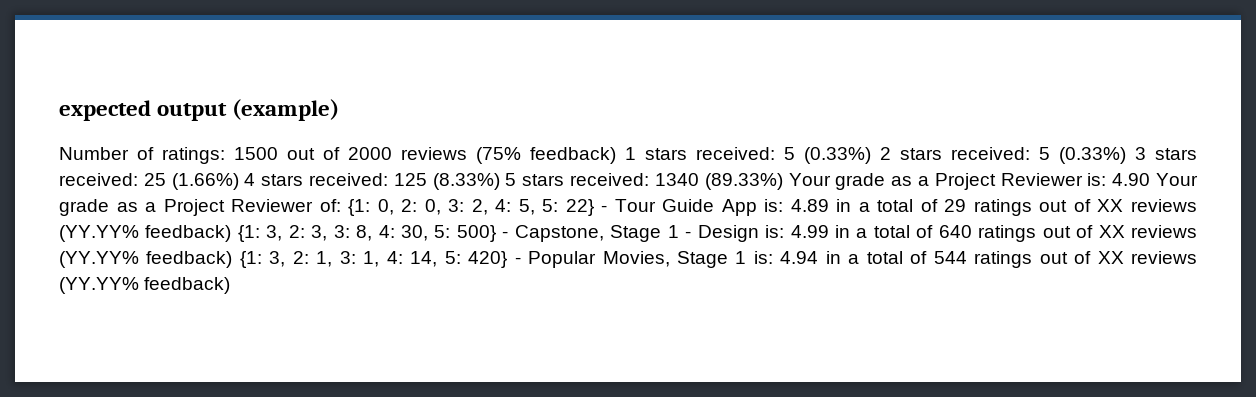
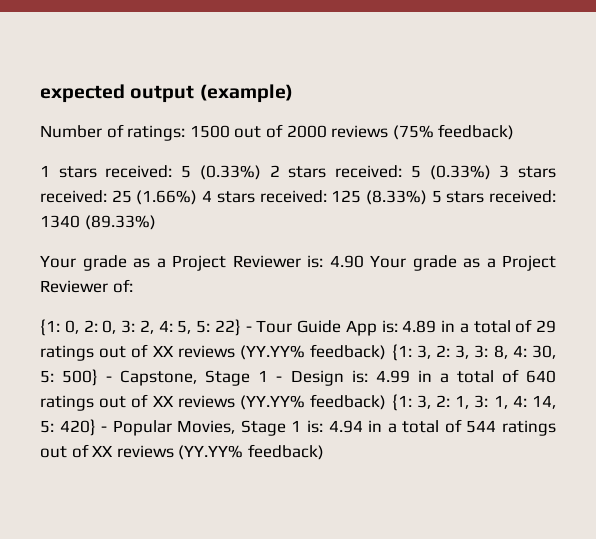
(616, 155) none -> (515, 132) //
(783, 181) none -> (156, 222) //
(341, 205) none -> (133, 286) //

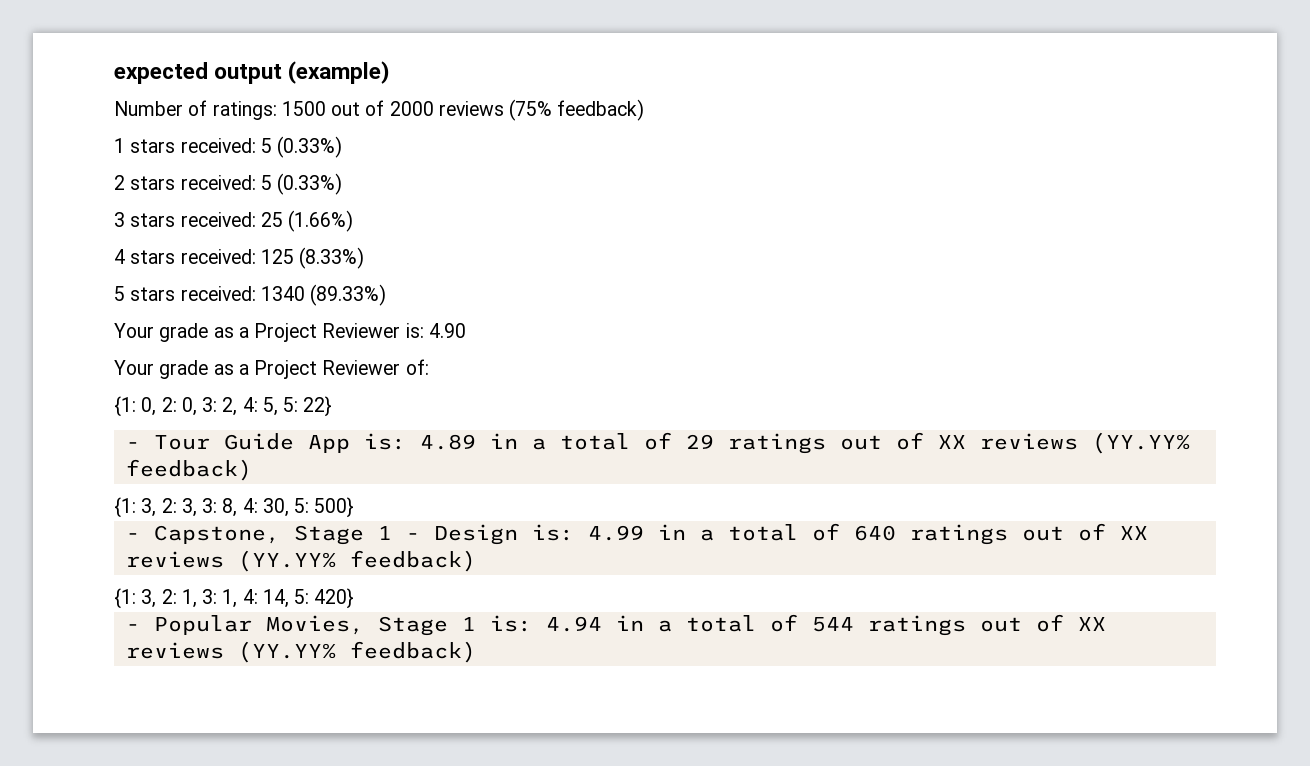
(261, 172) none -> (343, 147) //
(491, 172) none -> (343, 184) //
(198, 197) none -> (354, 221) //
(427, 197) none -> (365, 258) //
(364, 261) none -> (466, 330) //
(241, 327) none -> (333, 406) //
(387, 352) none -> (252, 470) //
(99, 377) none -> (355, 507) //
(387, 402) none -> (476, 561) //
(96, 427) none -> (355, 598) //

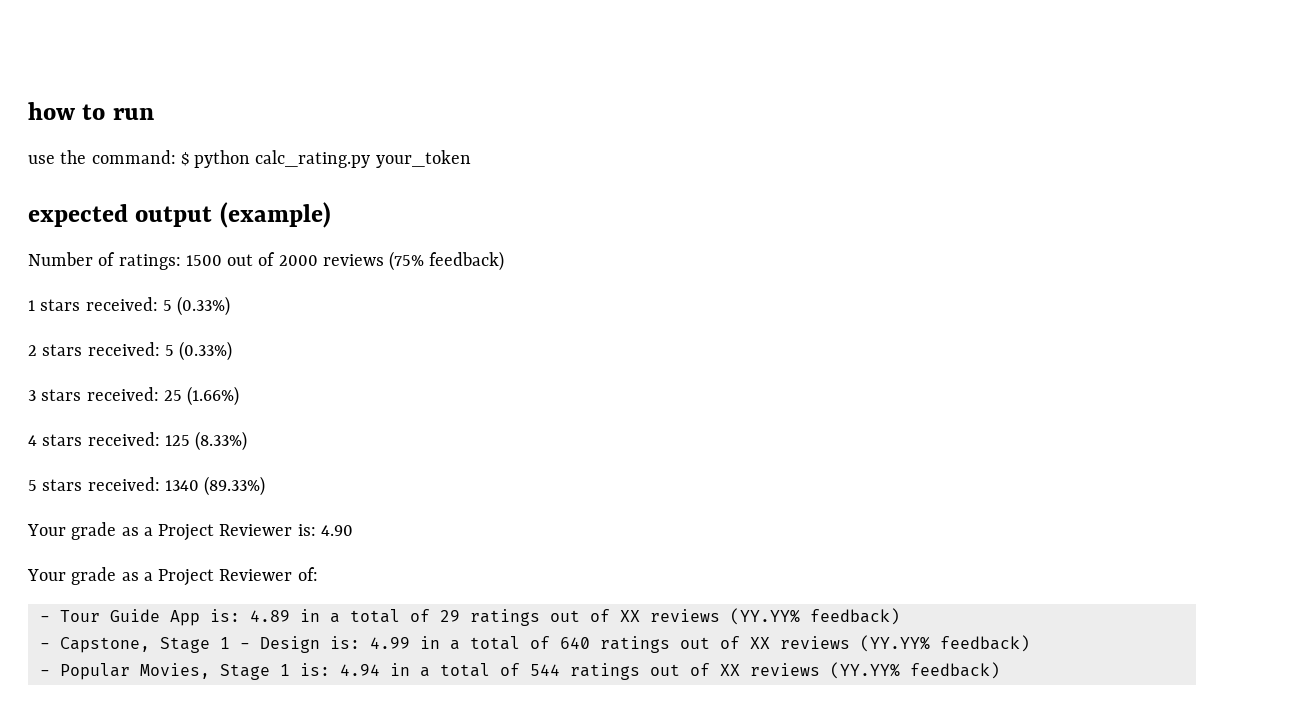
(114, 73) none -> [28,102,154,120] [28,150,471,168] how to run // use the command: $ python calc_rating.py your_token //
[114,396,333,417] // {1: 0, 2: 0, 3: 2, 4: 5, 5: 22} -> (318, 574) none
[114,497,355,518] // {1: 3, 2: 3, 3: 8, 4: 30, 5: 500} -> (900, 616) none
[114,588,355,609] // {1: 3, 2: 1, 3: 1, 4: 14, 5: 420} -> (1030, 643) none

